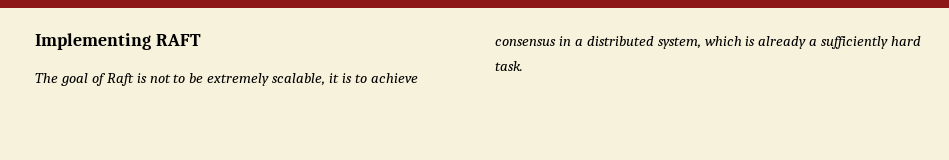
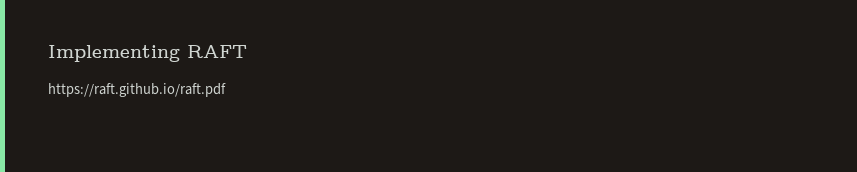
[35,73,418,86] [495,36,922,49] [495,61,523,71] The goal of Raft is not to be extremely scalable, it is to achieve consensus in a distributed system, which is already a sufficiently hard task. -> [48,83,226,97] https://raft.github.io/raft.pdf

